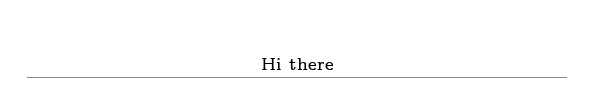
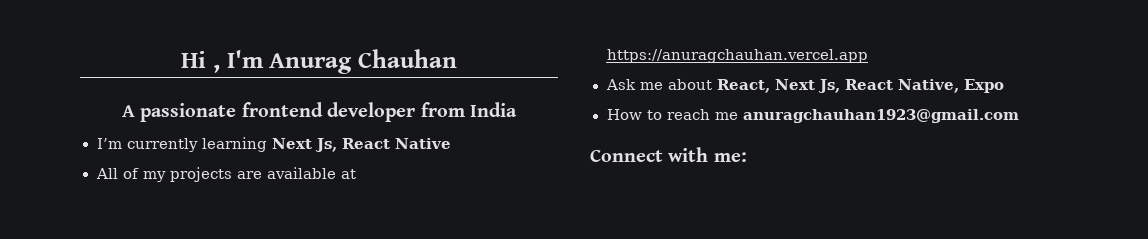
[288,58,334,70] there -> [212,49,457,74] [122,102,517,122] [96,137,451,152] [95,167,356,182] [606,49,868,63] [605,79,1004,93] [606,109,1019,123] [590,147,747,162] , I'm Anurag Chauhan // A passionate frontend developer from India // I’m currently learning Next Js, React Native // All of my projects are available at https://anuragchauhan.vercel.app // Ask me about React, Next Js, React Native, Expo // How to reach me anuragchauhan1923@gmail.com // Connect with me:

